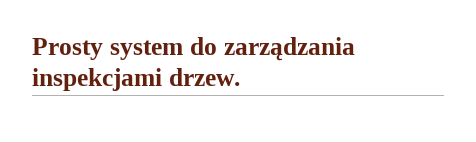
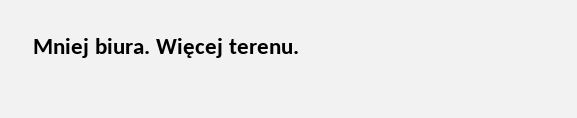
[32,37,355,61] [32,68,240,91] Prosty system do zarządzania inspekcjami drzew. -> [33,38,300,58] Mniej biura. Więcej terenu.

